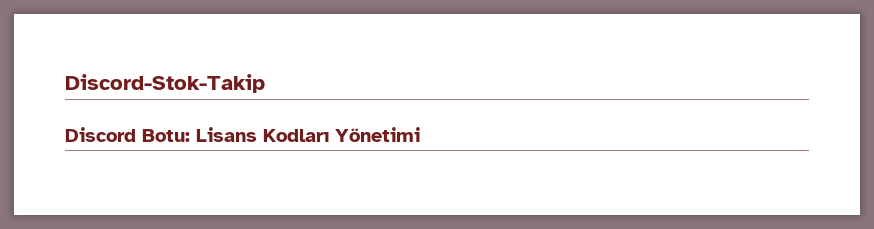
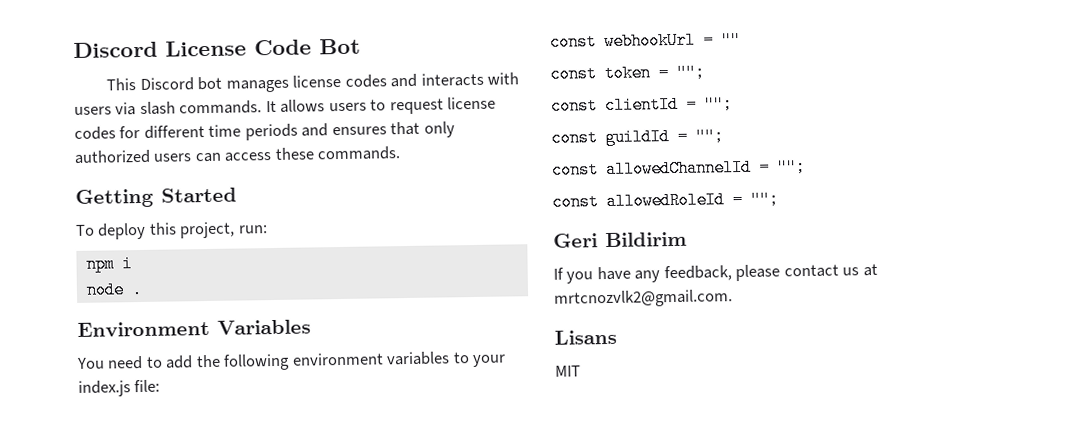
[65,74,265,93] [65,127,190,142] Discord-Stok-Takip // Discord Botu: -> [73,38,361,58] [106,72,520,93] [74,96,497,116] [74,121,455,141] [74,146,402,164] [75,187,237,208] [75,221,268,240] [85,255,133,273] [85,280,143,299] [77,319,311,337] [76,351,507,371] [78,379,161,397] [550,30,741,51] [550,63,705,83] [551,95,733,115] [551,127,724,147] [552,158,806,179] [552,190,779,211] [553,231,687,248] [553,263,878,284] [554,289,733,308] Discord License Code Bot // This Discord bot manages license codes and interacts with users via slash commands. It allows users to request license codes for different time periods and ensures that only authorized users can access these commands. // Getting Started // To deploy this project, run: // npm i // node . // Environment Variables // You need to add the following environment variables to your index.js file: // const webhookUrl = "" // const token = ""; // const clientId = ""; // const guildId = ""; // const allowedChannelId = ""; // const allowedRoleId = ""; // Geri Bildirim // If you have any feedback, please contact us at mrtcnozvlk2@gmail.com. //
[263,127,420,142] Kodları Yönetimi -> [555,365,581,377] // MIT

